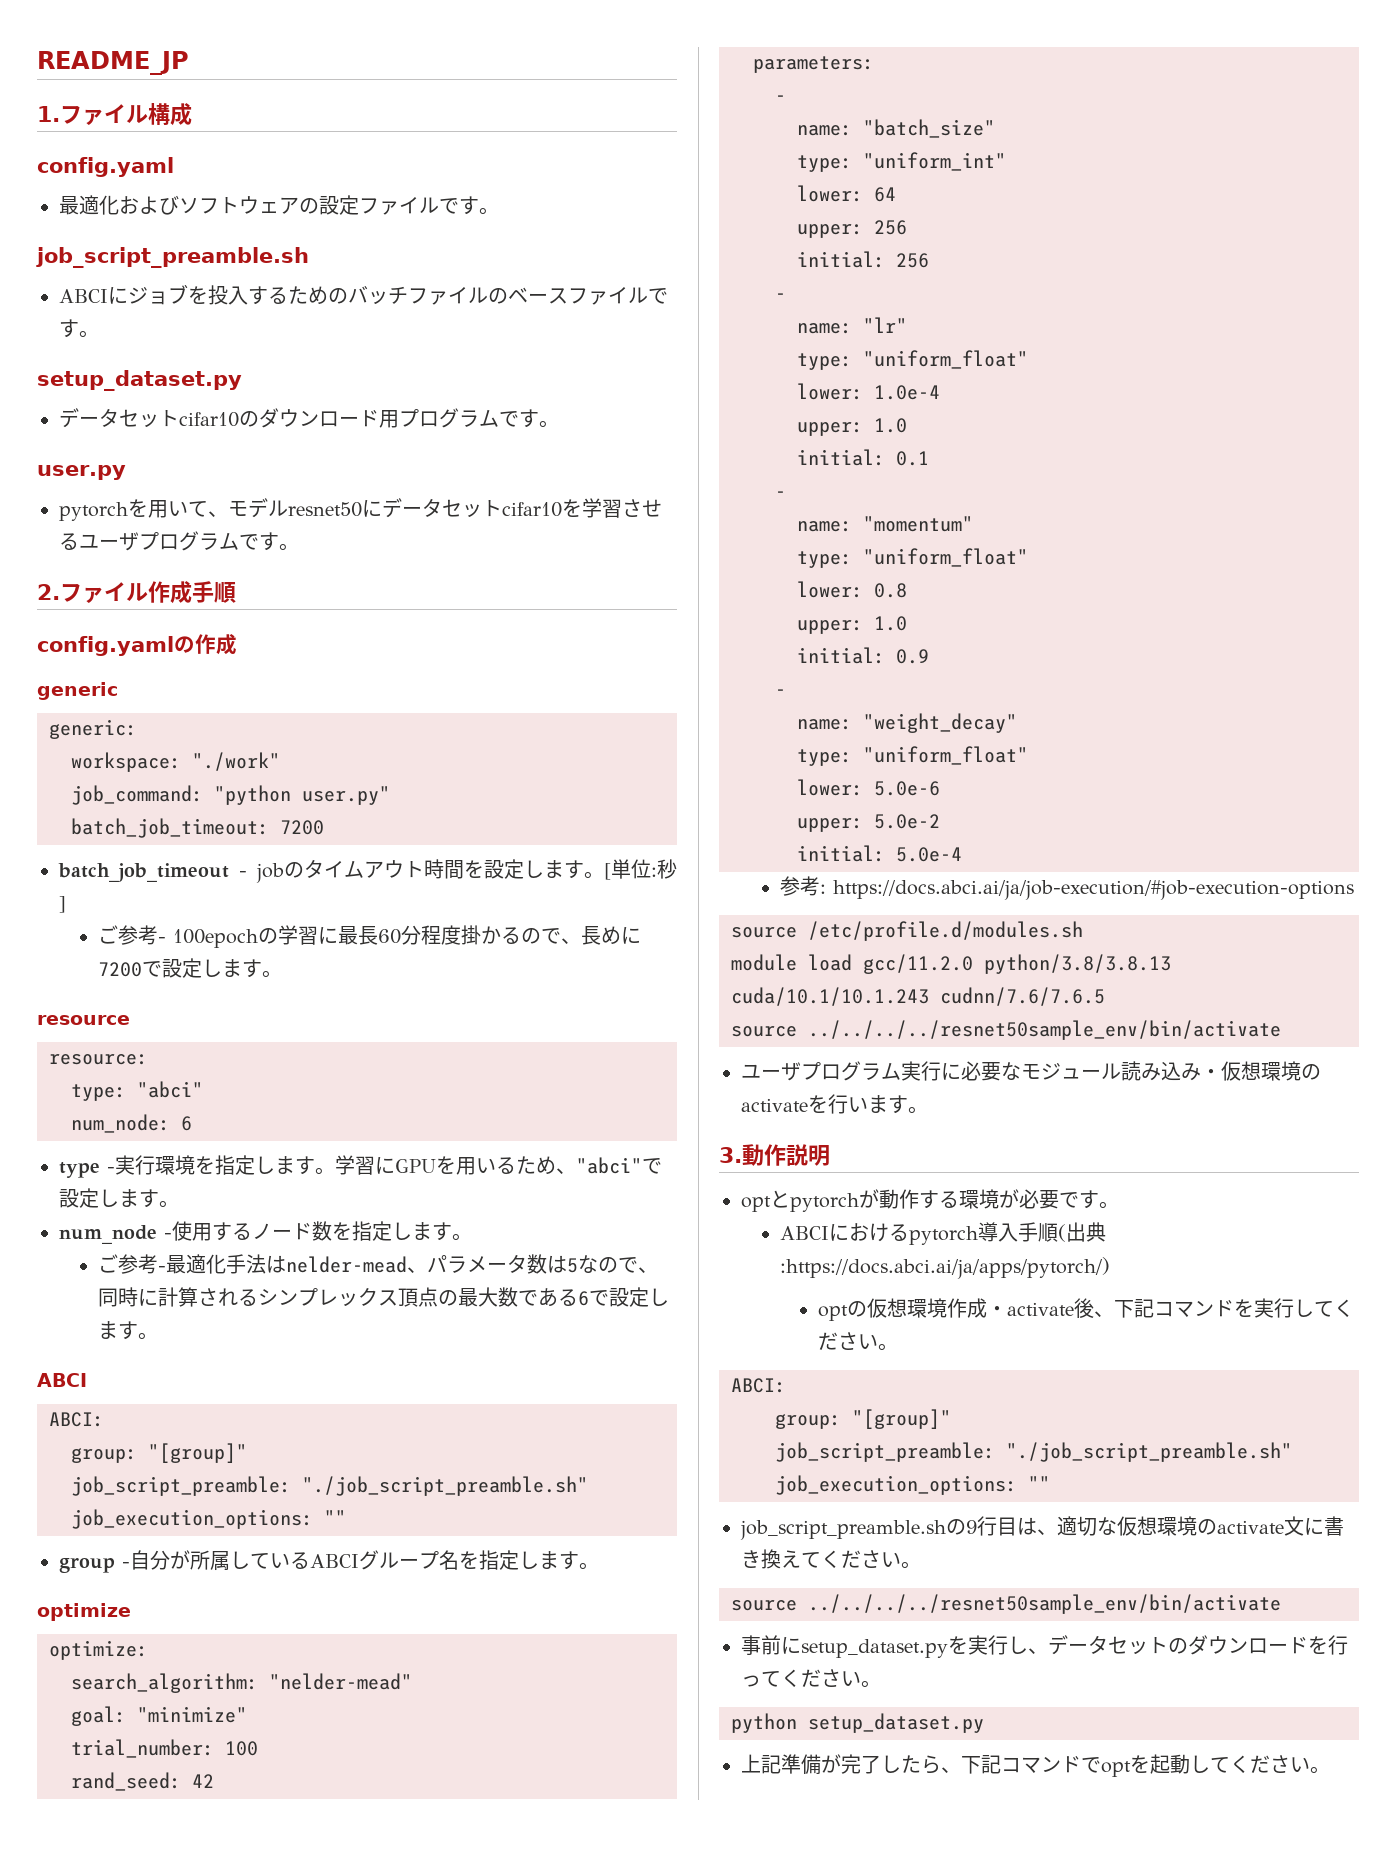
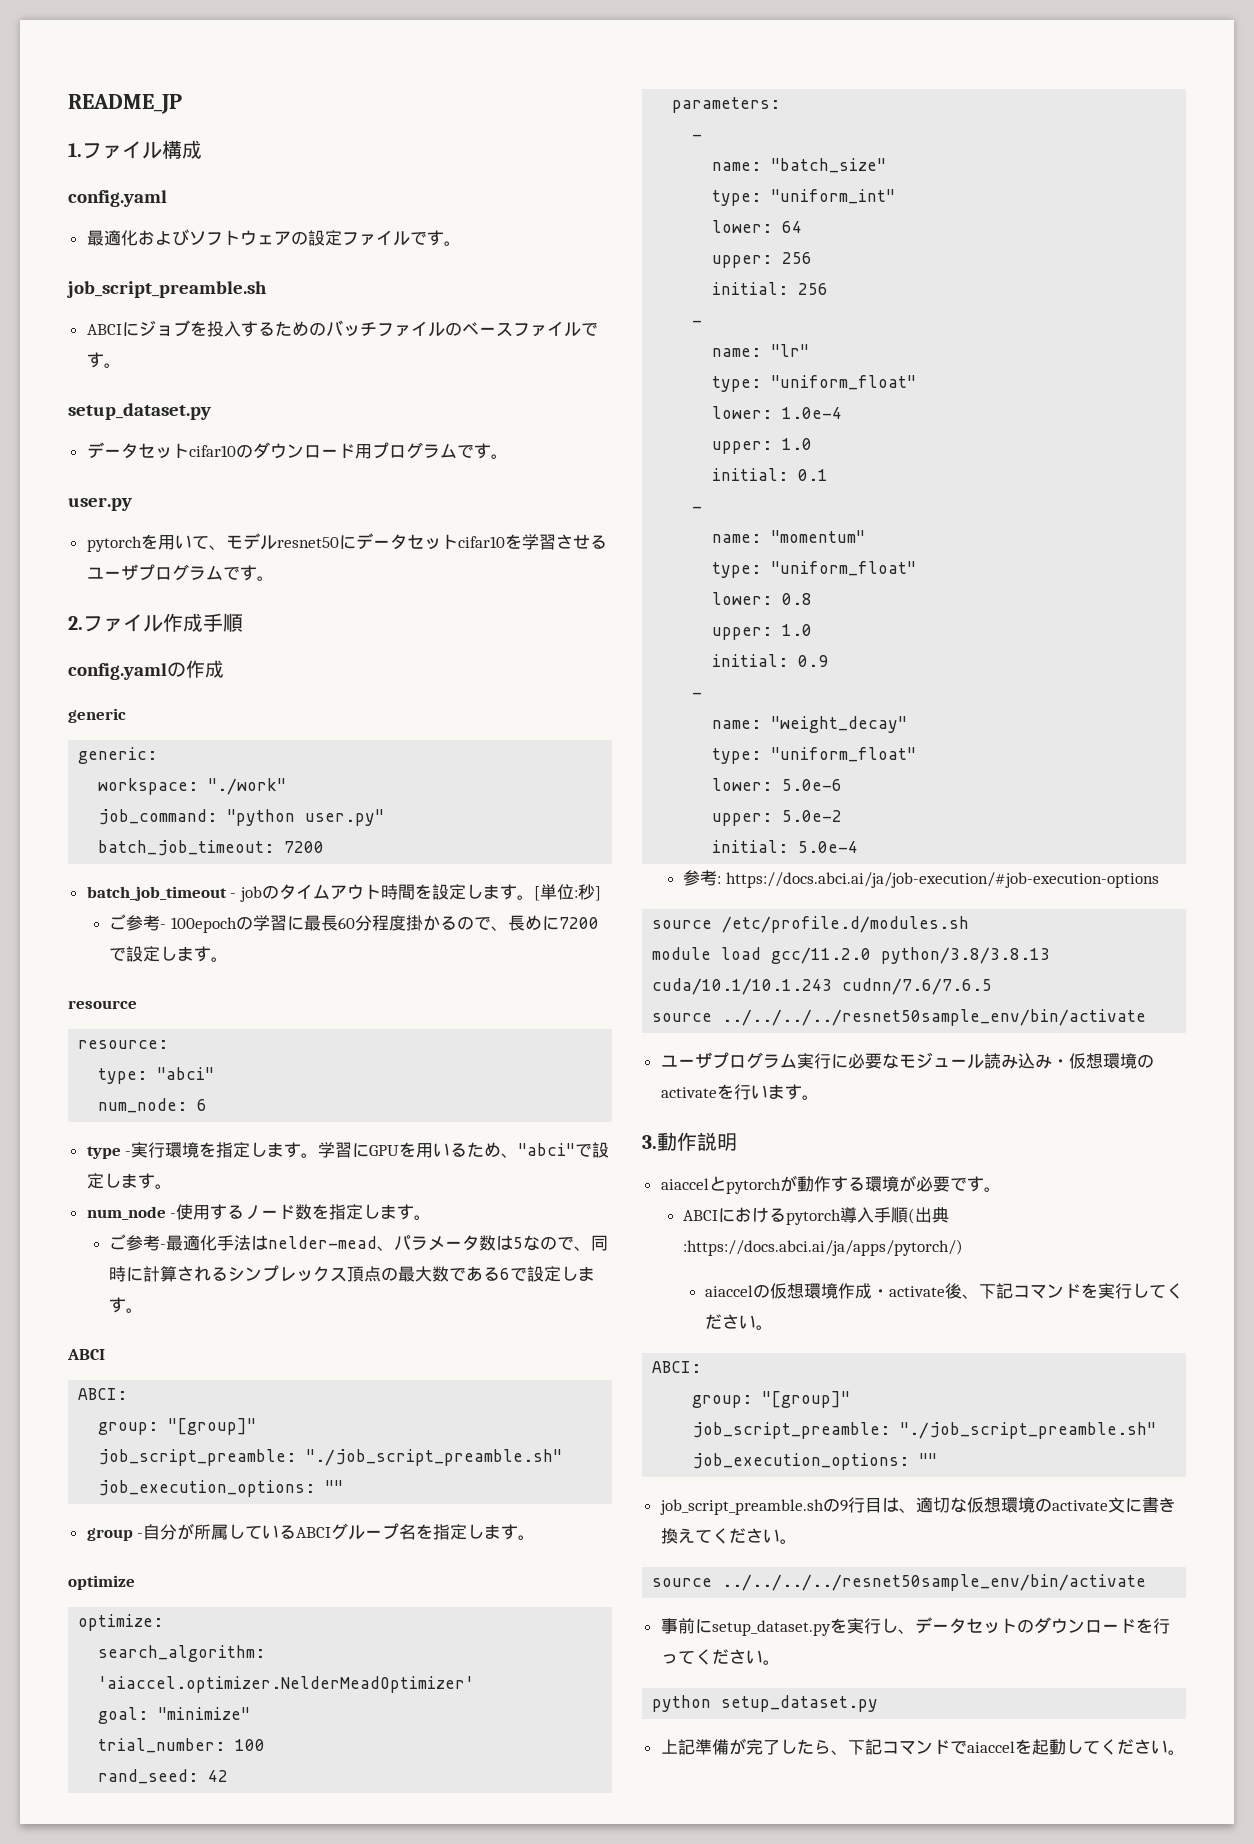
[269,1673,412,1690] "nelder-mead" -> [98,1676,475,1693] 'aiaccel.optimizer.NelderMeadOptimizer'
[741,1196,771,1212] opt -> [660,1178,709,1190] aiaccel
[818,1305,849,1321] opt -> [705,1285,754,1297] aiaccel
[1101,1761,1131,1777] opt -> [966,1741,1015,1753] aiaccel

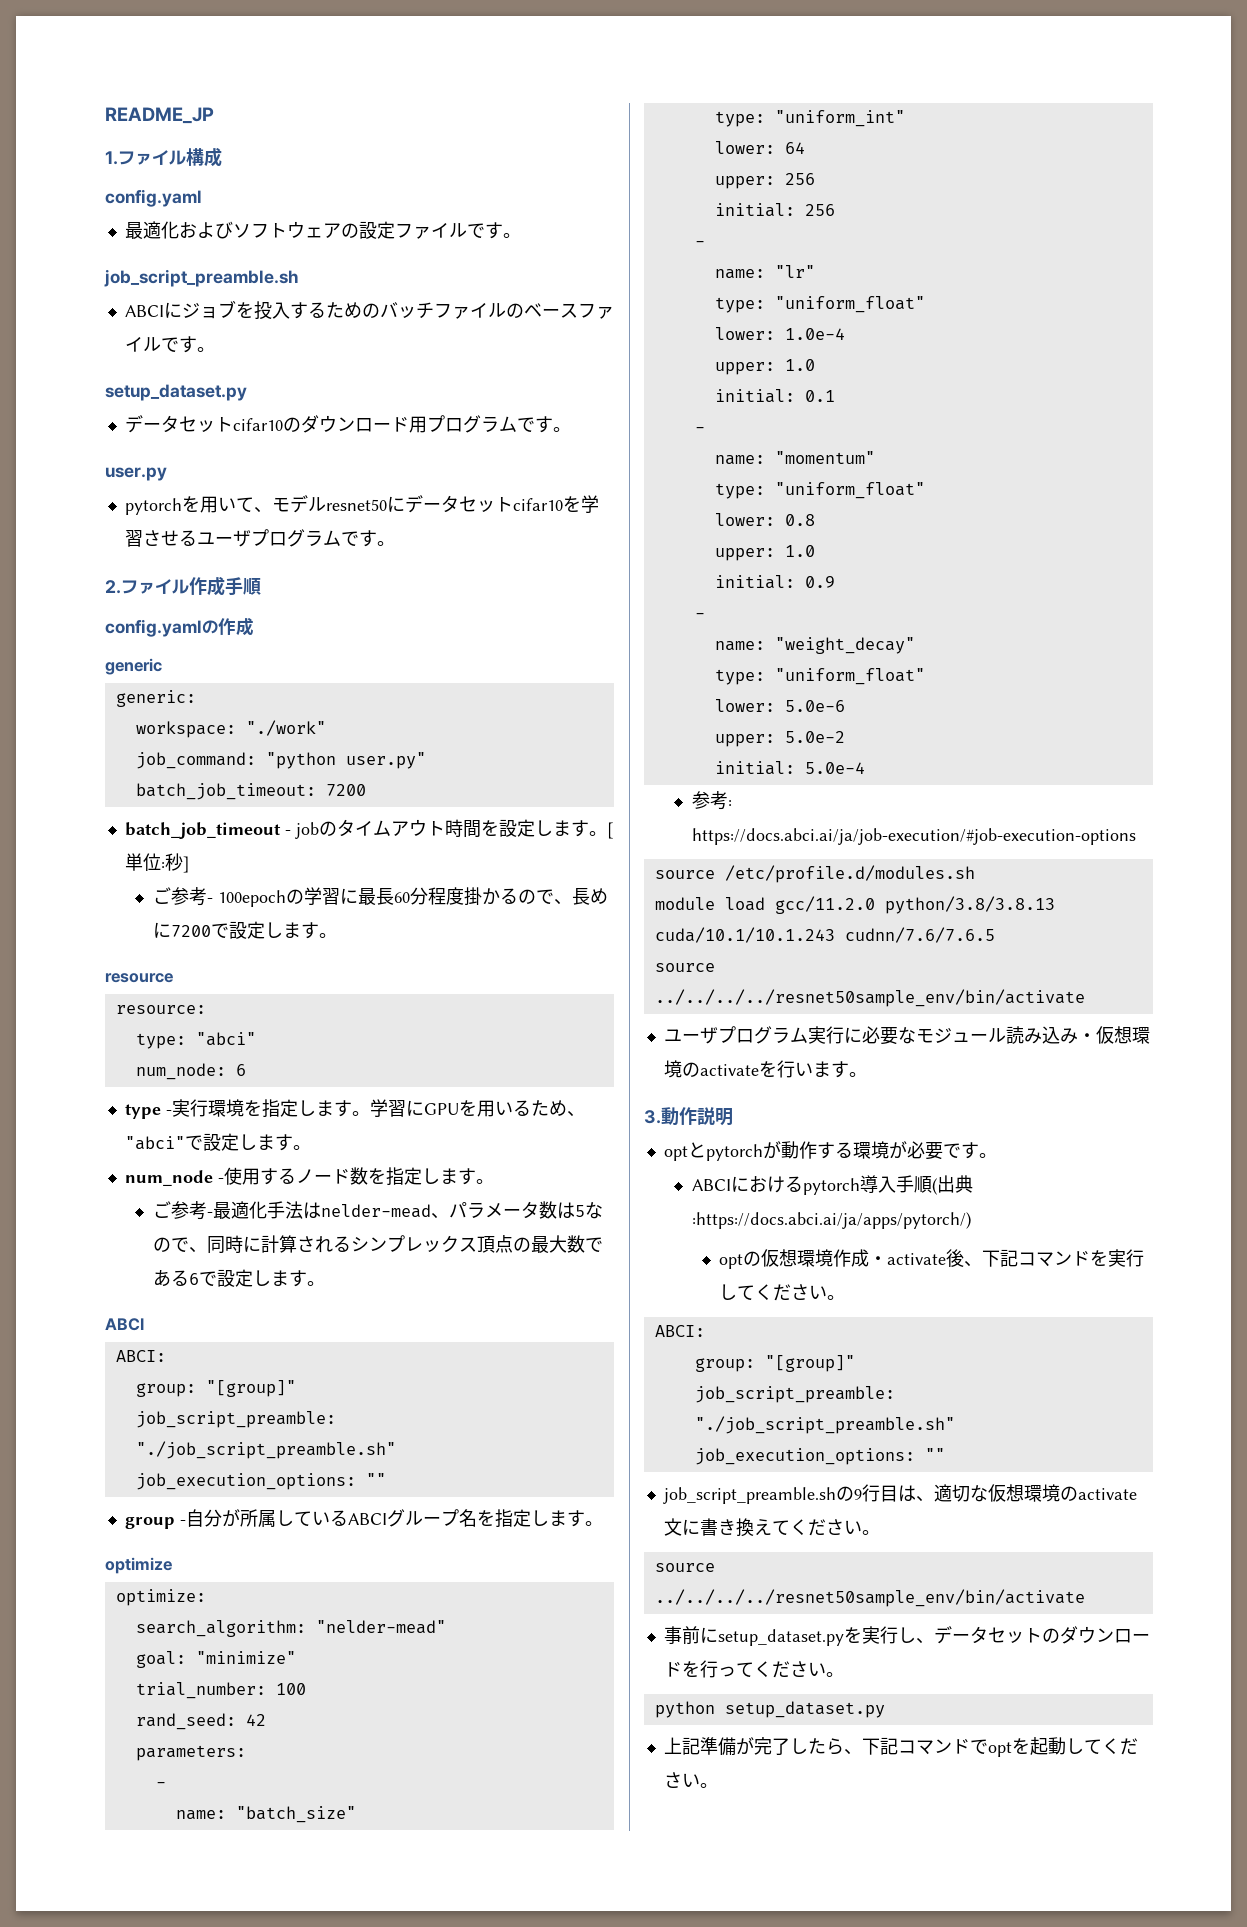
[98,1676,475,1693] 'aiaccel.optimizer.NelderMeadOptimizer' -> [315,1620,446,1634] "nelder-mead"
[660,1178,709,1190] aiaccel -> [663,1146,688,1161] opt
[705,1285,754,1297] aiaccel -> [719,1254,744,1269] opt
[966,1741,1015,1753] aiaccel -> [987,1742,1012,1757] opt

